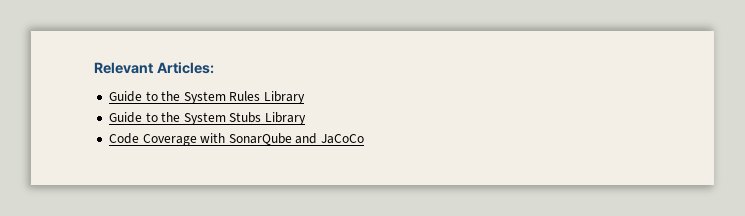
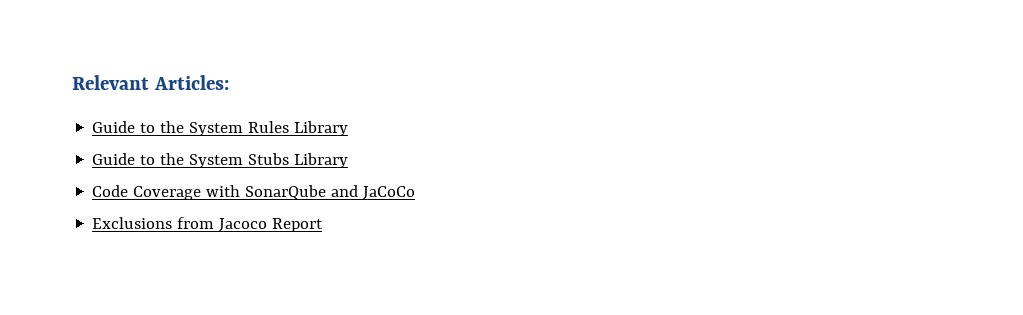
(365, 139) none -> [92,217,324,232] // Exclusions from Jacoco Report

